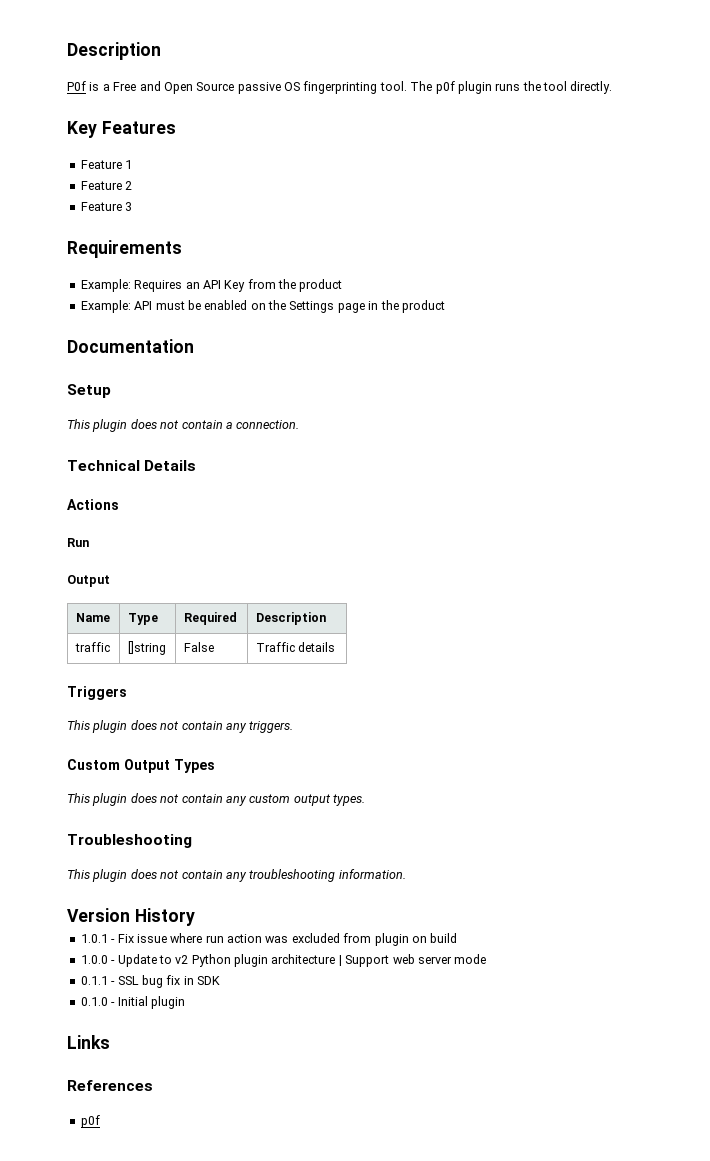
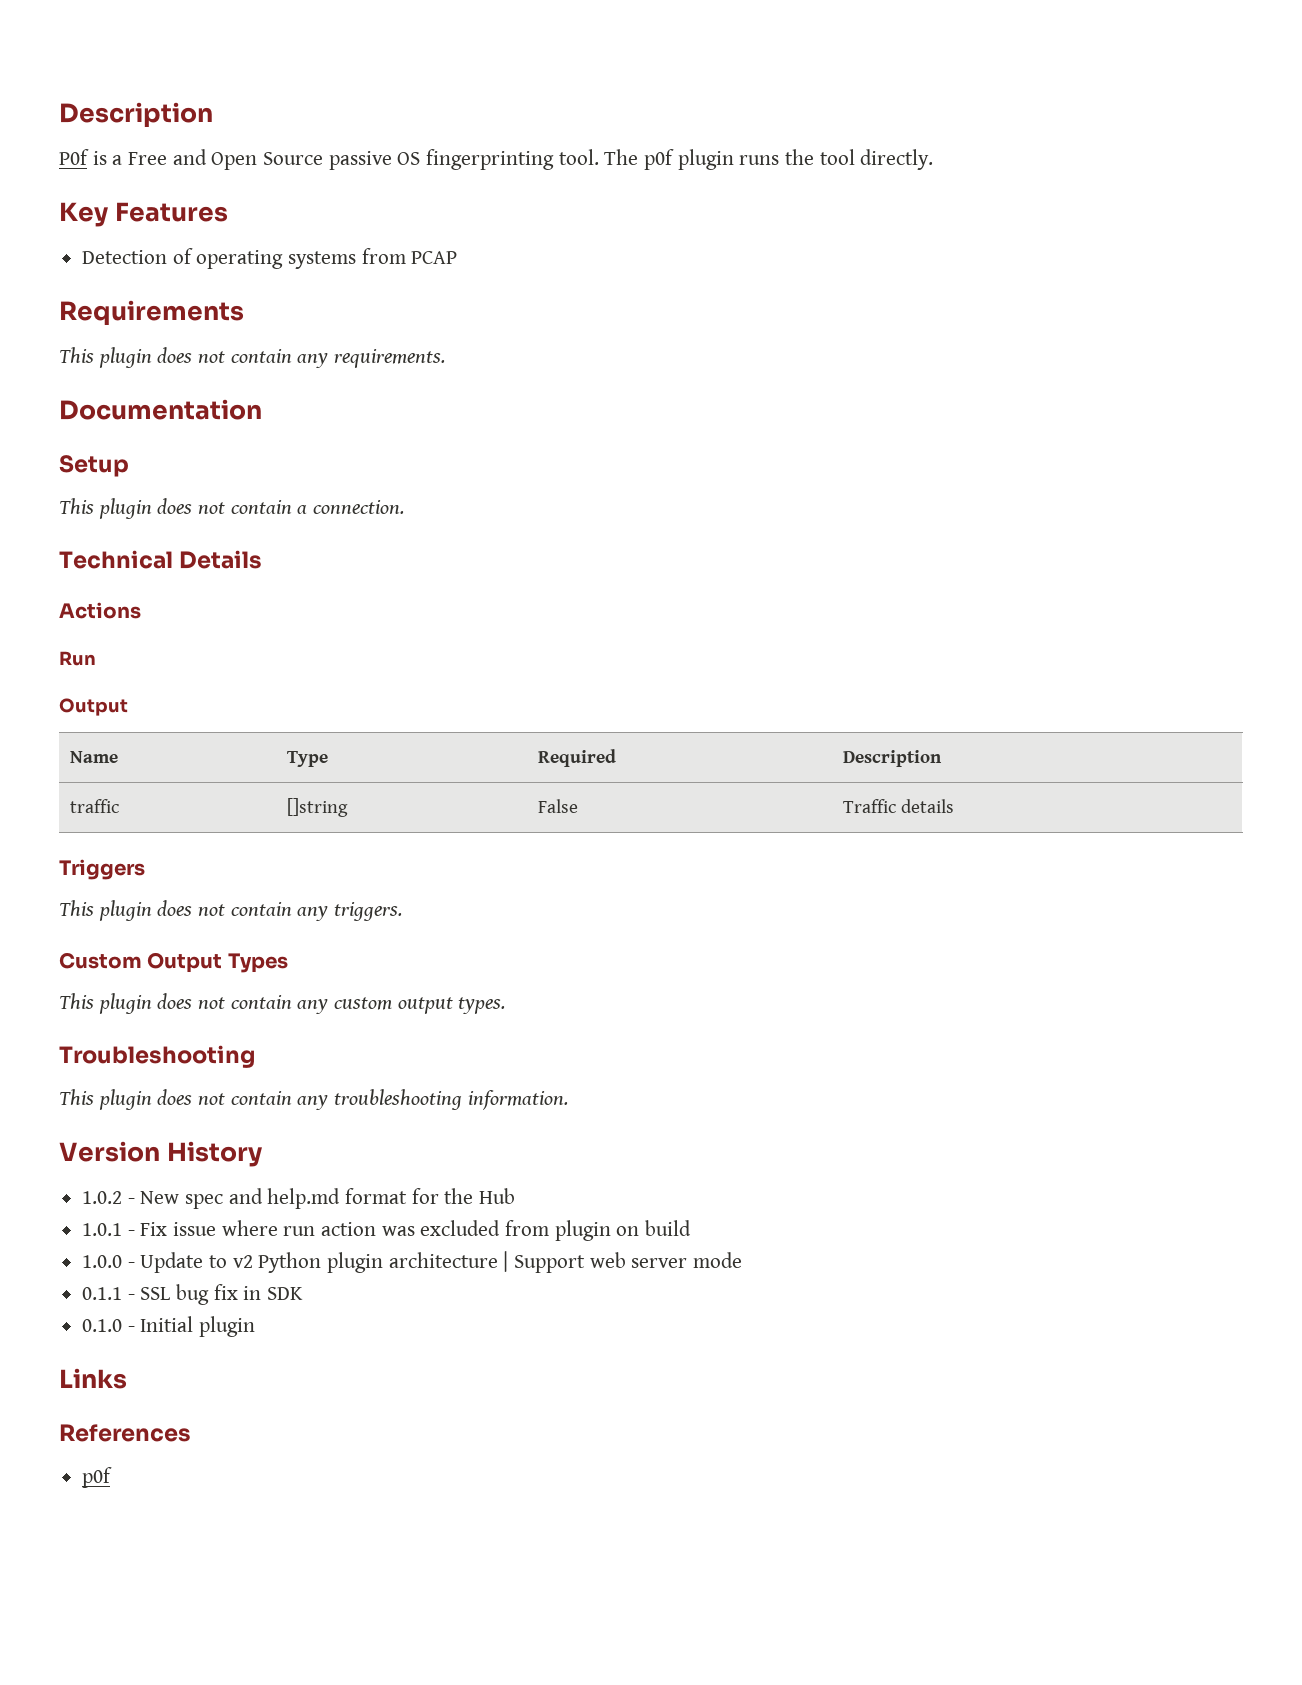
[80,160,133,169] [80,181,133,190] [80,202,133,211] [67,240,182,258] [80,279,343,292] [80,300,445,313] Feature 1 // Feature 2 // Feature 3 // Requirements // Example: Requires an API Key from the product // Example: API must be enabled on the Settings page in the product -> [82,248,458,269] [59,300,244,325] [59,347,446,368] Detection of operating systems from PCAP // Requirements // This plugin does not contain any requirements.
(195, 917) none -> [82,1188,516,1209] // 1.0.2 - New spec and help.md format for the Hub

